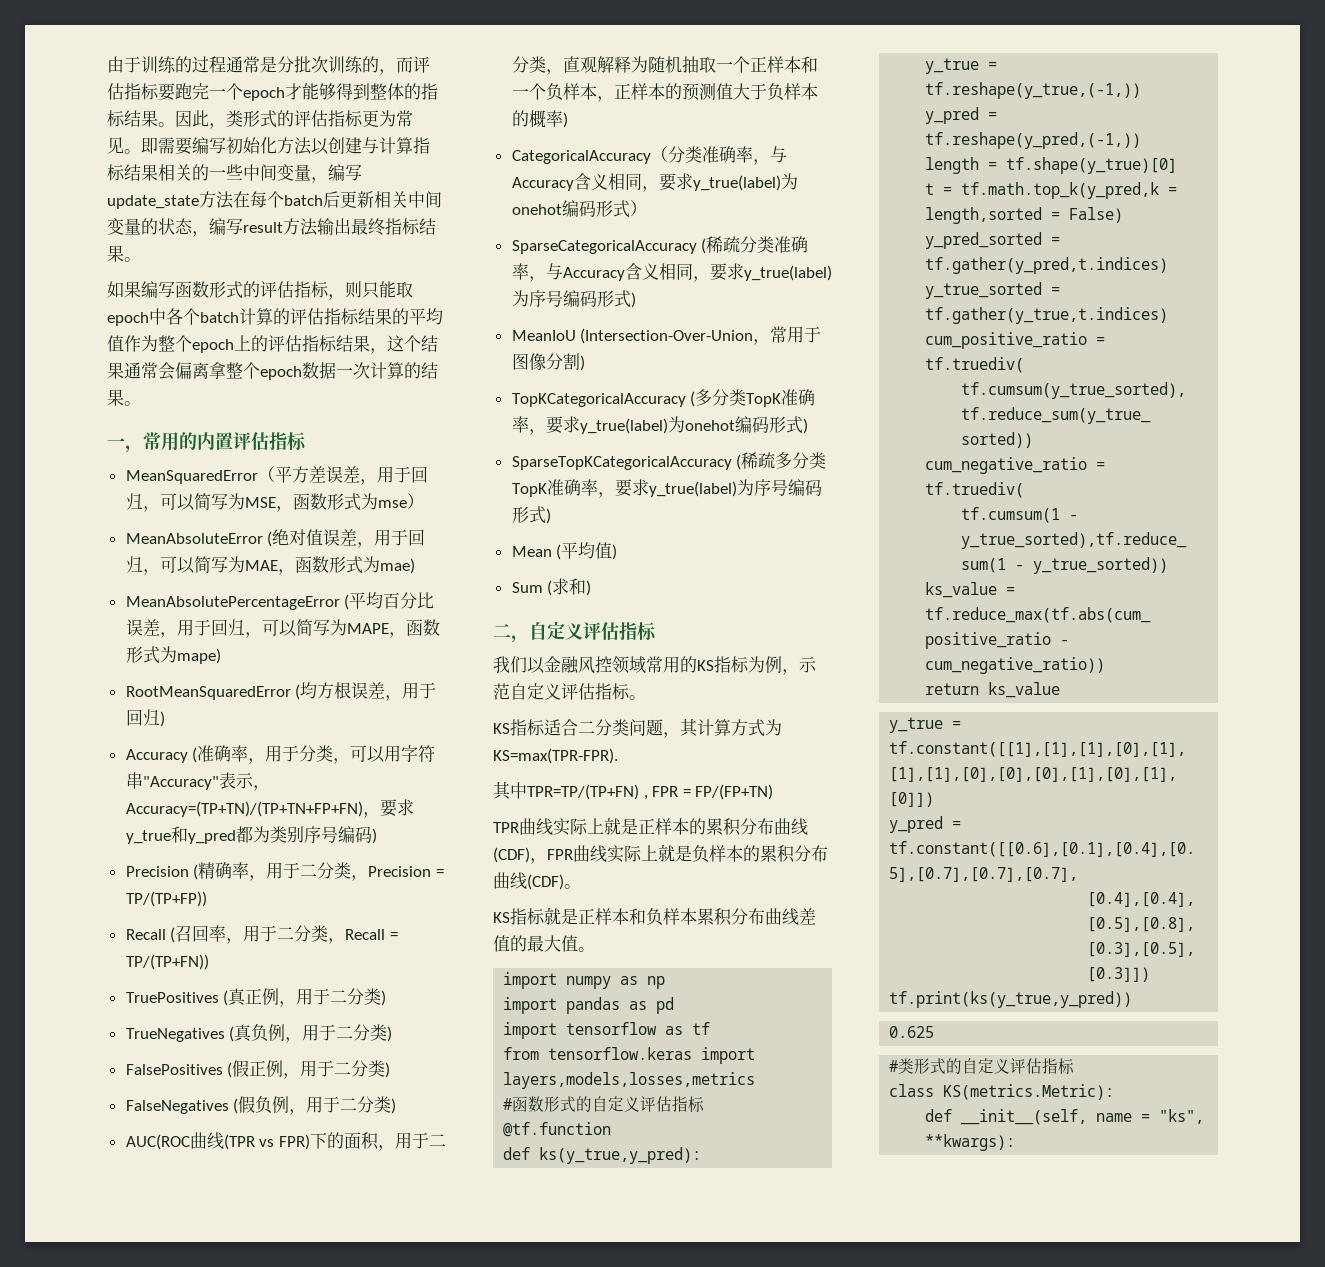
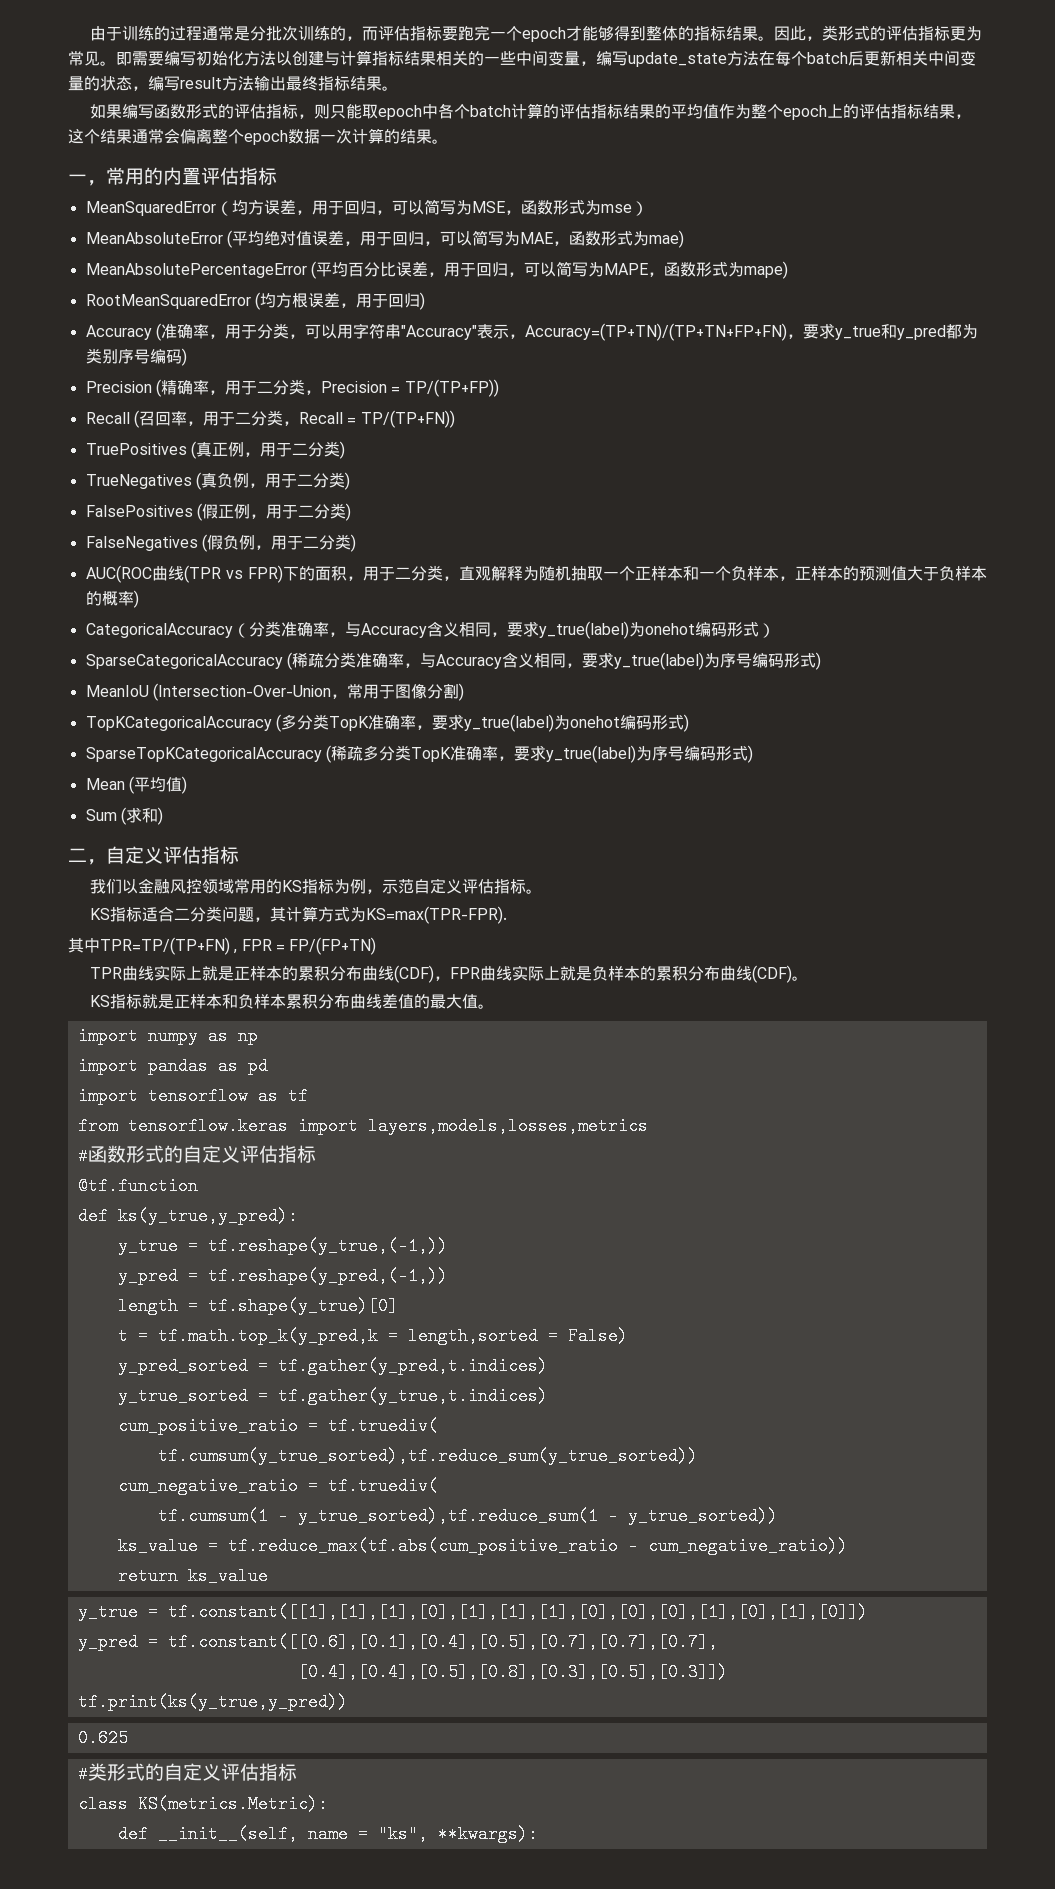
[209,362,226,379] 拿 -> (212, 136) none
[274,466,326,483] 平方差 -> [231,200,264,215] 均方
(273, 539) none -> [231,231,264,246] 平均

